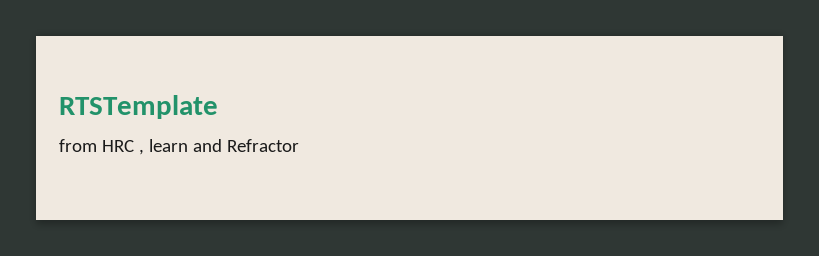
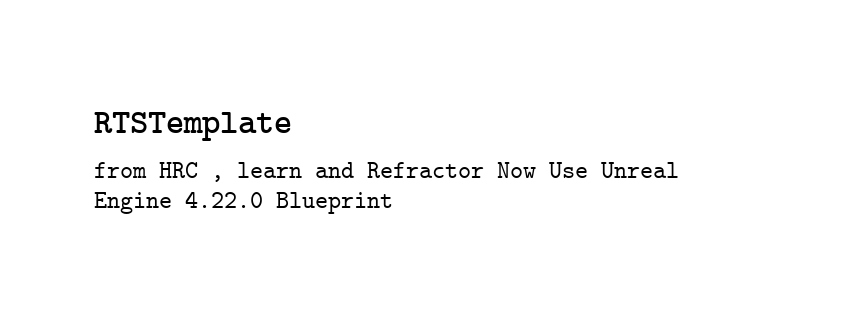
(299, 145) none -> [497,162,679,178] [94,191,393,214] Now Use Unreal Engine 4.22.0 Blueprint

